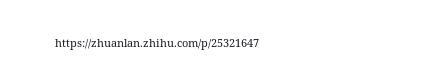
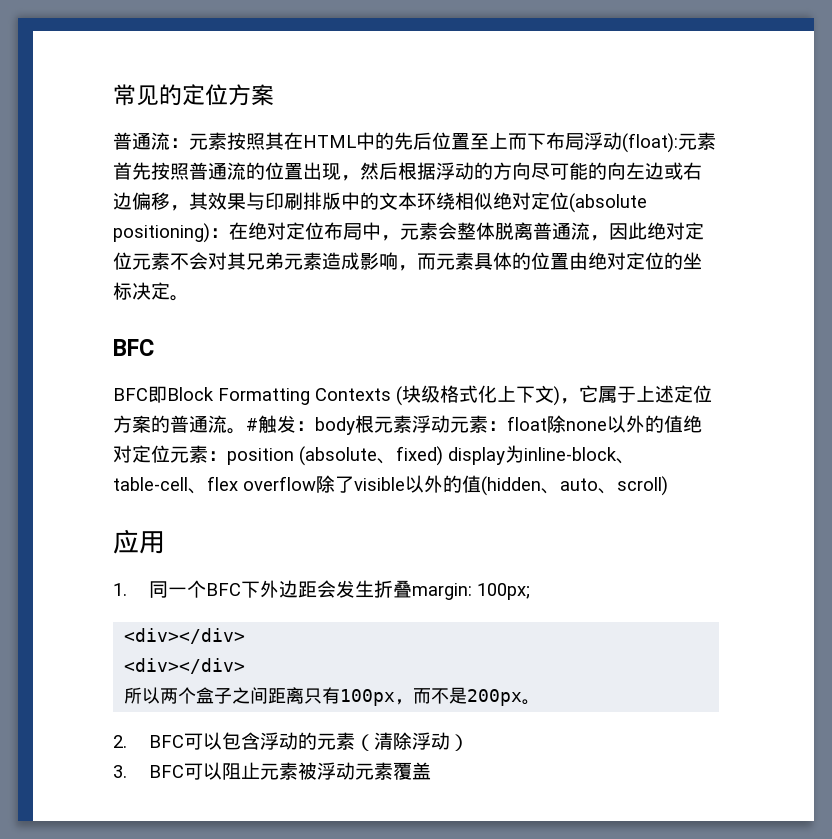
[55,39,259,50] https://zhuanlan.zhihu.com/p/25321647 -> [113,84,274,106] [113,132,716,153] [113,162,702,181] [113,192,647,213] [113,222,704,243] [113,252,702,271] [113,282,189,301] [113,339,154,356] [113,385,712,406] [113,415,702,435] [113,445,635,466] [113,475,668,496] [113,529,165,554] [113,580,530,600] [124,628,246,644] [124,658,246,674] [124,687,541,706] [113,732,469,751] [113,762,431,780] 常见的定位方案 // 普通流：元素按照其在HTML中的先后位置至上而下布局浮动(float):元素首先按照普通流的位置出现，然后根据浮动的方向尽可能的向左边或右边偏移，其效果与印刷排版中的文本环绕相似绝对定位(absolute positioning)：在绝对定位布局中，元素会整体脱离普通流，因此绝对定位元素不会对其兄弟元素造成影响，而元素具体的位置由绝对定位的坐标决定。 // BFC // BFC即Block Formatting Contexts (块级格式化上下文)，它属于上述定位方案的普通流。#触发：body根元素浮动元素：float除none以外的值绝对定位元素：position (absolute、fixed) display为inline-block、table-cell、flex overflow除了visible以外的值(hidden、auto、scroll) // 应用 // 1.同一个BFC下外边距会发生折叠margin: 100px; // <div></div> // <div></div> // 所以两个盒子之间距离只有100px，而不是200px。 // 2. BFC可以包含浮动的元素（清除浮动） // 3. BFC可以阻止元素被浮动元素覆盖

